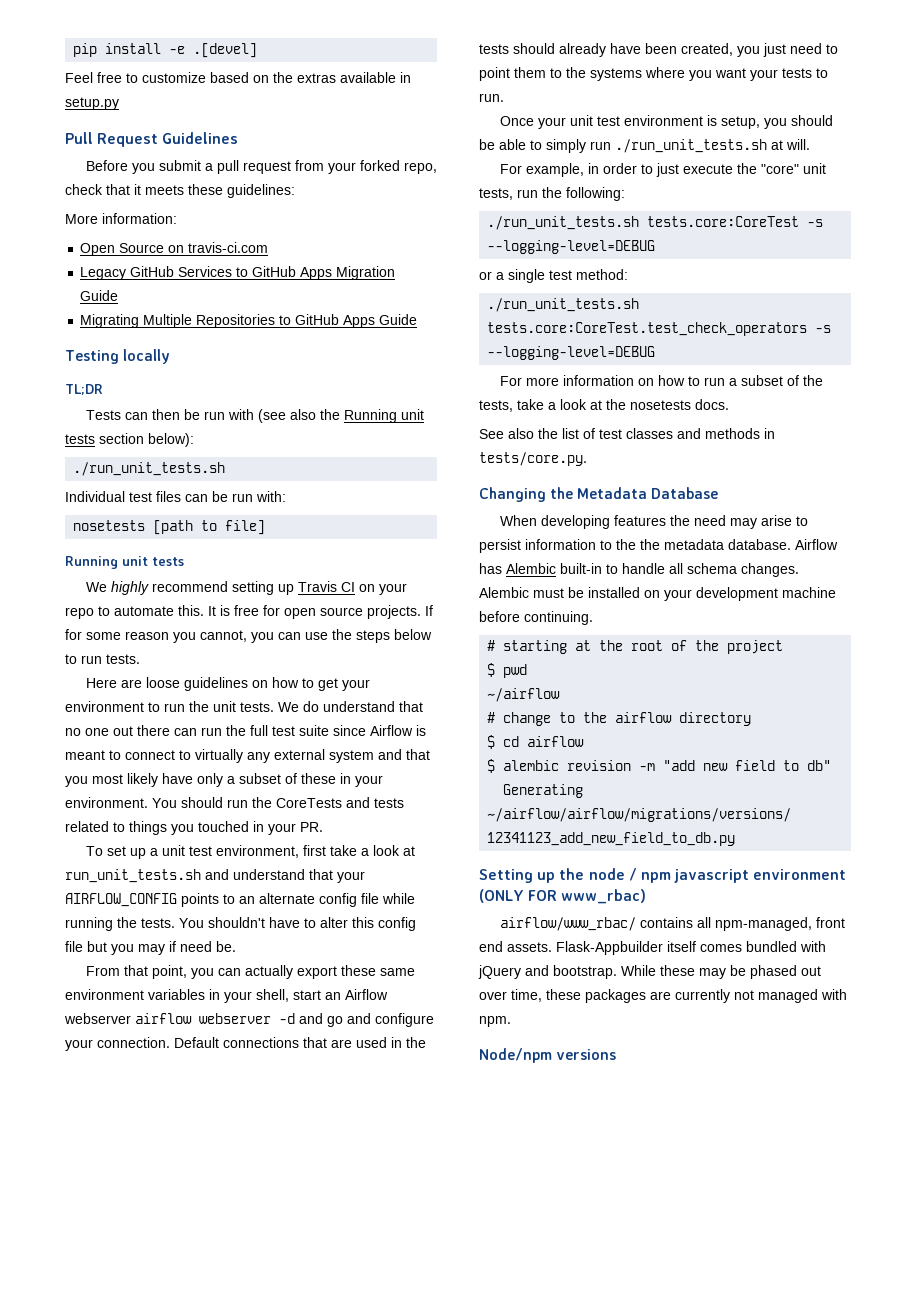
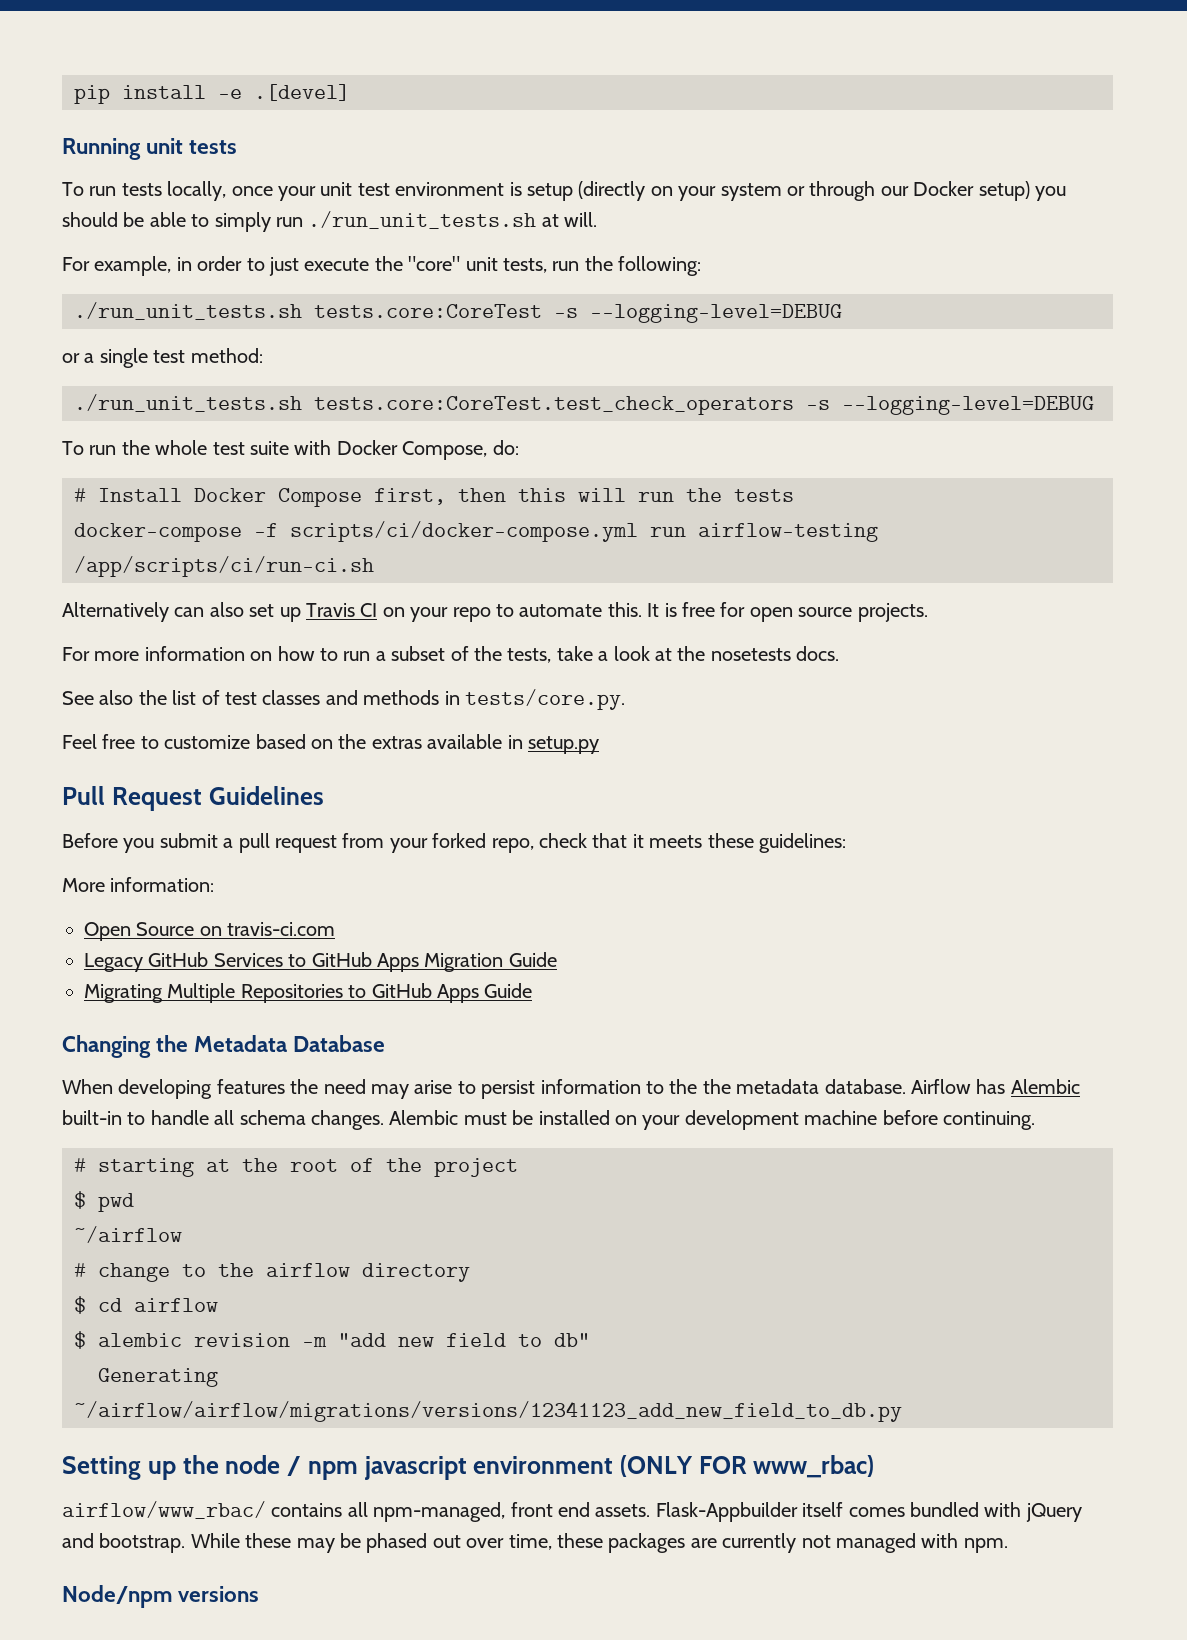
(258, 50) none -> [62,138,238,160] [62,181,1066,201] [62,211,598,232] [62,256,702,276] [74,302,842,323] [62,348,263,368] [74,394,1094,415] [62,440,519,460] [74,488,794,507] [74,521,878,542] [74,556,374,577] [62,602,928,622] [62,646,840,663] [62,689,625,710] // Running unit tests // To run tests locally, once your unit test environment is setup (directly on your system or through our Docker setup) you should be able to simply run ./run_unit_tests.sh at will. // For example, in order to just execute the "core" unit tests, run the following: // ./run_unit_tests.sh tests.core:CoreTest -s --logging-level=DEBUG // or a single test method: // ./run_unit_tests.sh tests.core:CoreTest.test_check_operators -s --logging-level=DEBUG // To run the whole test suite with Docker Compose, do: // # Install Docker Compose first, then this will run the tests // docker-compose -f scripts/ci/docker-compose.yml run airflow-testing /app/scripts/ci/run-ci.sh // Alternatively can also set up Travis CI on your repo to automate this. It is free for open source projects. // For more information on how to run a subset of the tests, take a look at the nosetests docs. // See also the list of test classes and methods in tests/core.py.
[65,349,171,364] [65,384,103,395] [85,409,424,423] [65,433,194,447] [73,462,226,476] [65,491,286,502] [73,520,266,535] [65,556,184,569] [85,581,407,595] [65,605,433,619] [65,629,432,643] [65,654,140,664] [85,677,370,691] [65,701,423,712] [65,725,426,736] [65,749,430,763] [65,773,383,787] [65,797,404,808] [65,821,323,835] [85,845,415,859] [65,869,365,883] [65,893,415,907] [65,917,416,931] [65,941,236,955] [85,965,415,979] [65,989,388,1003] [64,1013,434,1027] [65,1037,426,1051] [479,43,838,57] [479,67,828,81] [479,93,504,102] [499,115,833,129] [479,139,810,153] [499,163,826,177] [479,187,625,201] [487,216,824,230] [487,240,656,254] [479,269,628,283] [487,298,640,312] [487,322,832,336] [487,346,656,360] [499,375,823,386] [479,399,729,412] [479,428,775,439] [479,452,587,466] // Testing locally // TL;DR // Tests can then be run with (see also the Running unit tests section below): // ./run_unit_tests.sh // Individual test files can be run with: // nosetests [path to file] // Running unit tests // We highly recommend setting up Travis CI on your repo to automate this. It is free for open source projects. If for some reason you cannot, you can use the steps below to run tests. // Here are loose guidelines on how to get your environment to run the unit tests. We do understand that no one out there can run the full test suite since Airflow is meant to connect to virtually any external system and that you most likely have only a subset of these in your environment. You should run the CoreTests and tests related to things you touched in your PR. // To set up a unit test environment, first take a look at run_unit_tests.sh and understand that your AIRFLOW_CONFIG points to an alternate config file while running the tests. You shouldn't have to alter this config file but you may if need be. // From that point, you can actually export these same environment variables in your shell, start an Airflow webserver airflow webserver -d and go and configure your connection. Default connections that are used in the tests should already have been created, you just need to point them to the systems where you want your tests to run. // Once your unit test environment is setup, you should be able to simply run ./run_unit_tests.sh at will. // For example, in order to just execute the "core" unit tests, run the following: // ./run_unit_tests.sh tests.core:CoreTest -s --logging-level=DEBUG // or a single test method: // ./run_unit_tests.sh tests.core:CoreTest.test_check_operators -s --logging-level=DEBUG // For more information on how to run a subset of the tests, take a look at the nosetests docs. // See also the list of test classes and methods in tests/core.py. -> (533, 990) none

